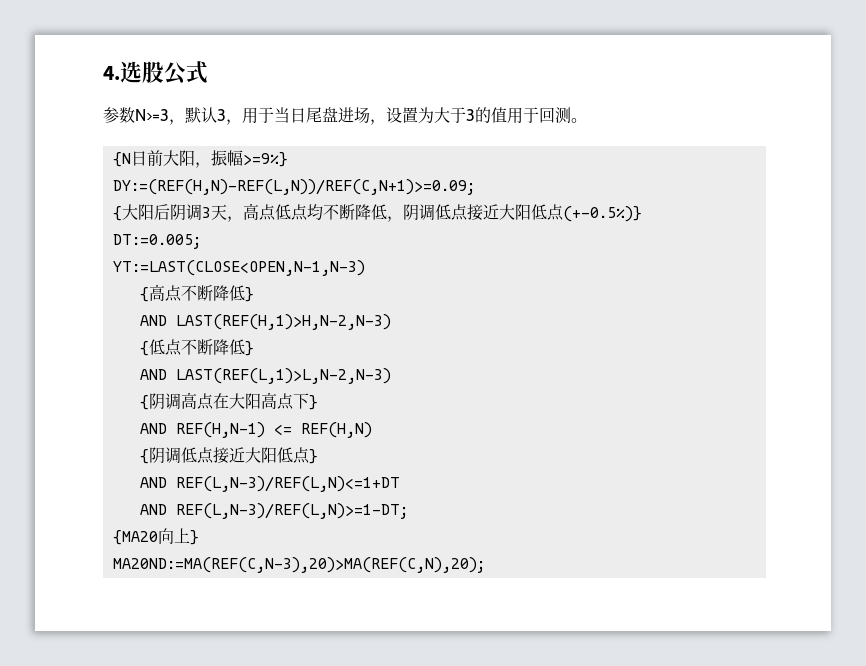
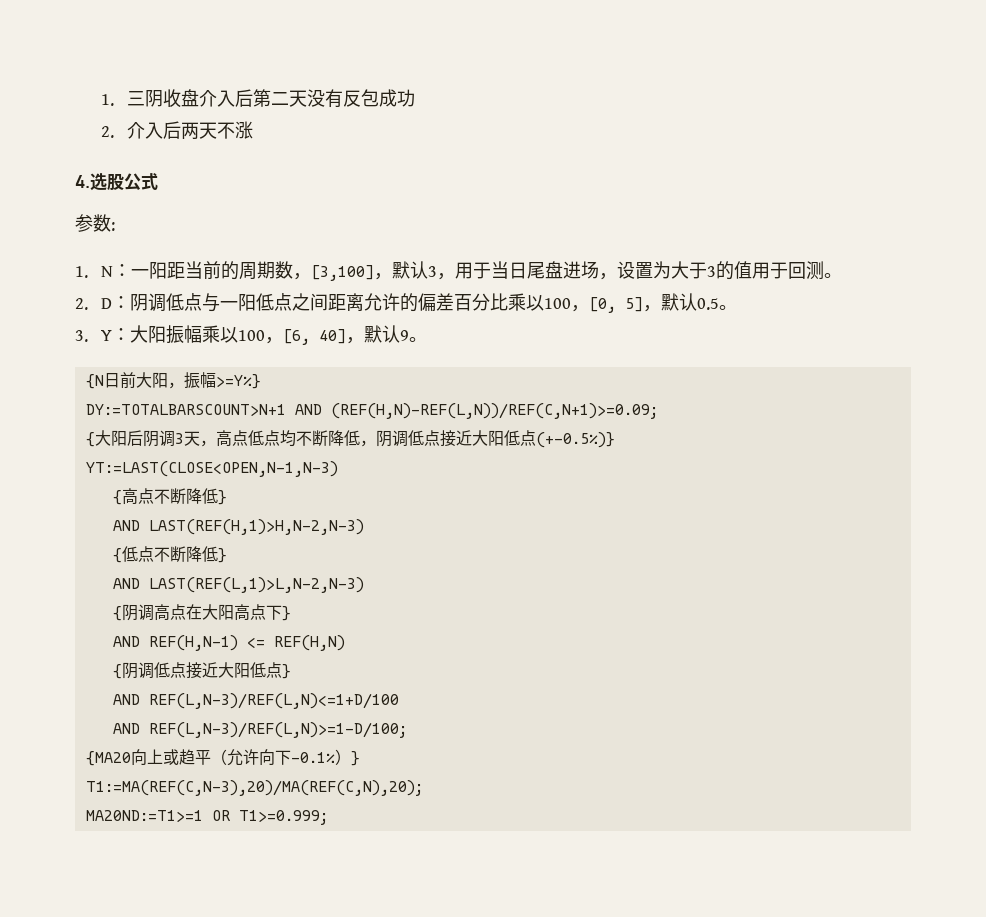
[103,61,208,85] [103,107,169,123] 4.选股公式 // 参数N>=3 -> [100,89,415,108] [100,121,253,139] [75,173,158,191] [75,214,115,232] [75,261,374,281] 1.三阴收盘介入后第二天没有反包成功 // 2.介入后两天不涨 // 4.选股公式 // 参数: // 1. N：一阳距当前的周期数，[3,100]
(587, 120) none -> [75,293,737,313] [75,325,427,345] // 2. D：阴调低点与一阳低点之间距离允许的偏差百分比乘以100，[0, 5]，默认0.5。 // 3. Y：大阳振幅乘以100，[6, 40]，默认9。
[242,152,288,167] [112,179,475,195] >=9%} // DY:=(REF(H,N)-REF(L,N))/REF(C,N+1)>=0.09; -> [215,374,261,389] [85,403,658,419] >=Y%} // DY:=TOTALBARSCOUNT>N+1 AND (REF(H,N)-REF(L,N))/REF(C,N+1)>=0.09;
[112,234,201,249] // DT:=0.005; -> (615, 440) none
[175,476,400,492] [139,503,408,519] REF(L,N-3)/REF(L,N)<=1+DT // AND REF(L,N-3)/REF(L,N)>=1-DT; -> [148,693,399,709] [112,722,407,738] REF(L,N-3)/REF(L,N)<=1+D/100 // AND REF(L,N-3)/REF(L,N)>=1-D/100;
[189,530,199,545] [112,557,485,573] } // MA20ND:=MA(REF(C,N-3),20)>MA(REF(C,N),20); -> [162,749,360,766] [85,780,423,796] [85,810,328,825] 或趋平（允许向下-0.1%）} // T1:=MA(REF(C,N-3),20)/MA(REF(C,N),20); // MA20ND:=T1>=1 OR T1>=0.999;

